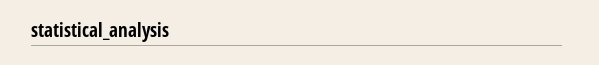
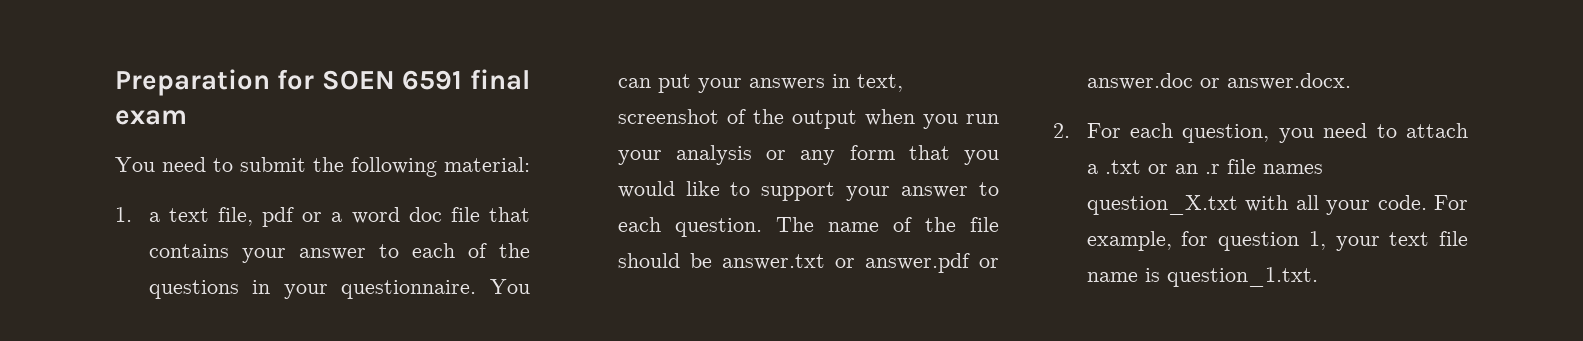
[31,22,169,42] statistical_analysis -> [115,69,530,96] [115,110,187,125] [115,157,530,177] [115,207,530,227] [148,243,530,263] [148,279,530,299] [617,74,903,93] [617,109,999,129] [617,145,999,165] [617,181,999,201] [617,217,999,237] [617,253,999,273] [1086,73,1351,90] [1053,123,1468,143] [1086,159,1323,174] [1086,195,1468,215] [1086,231,1468,251] [1086,267,1318,287] Preparation for SOEN 6591 final exam // You need to submit the following material: // 1. a text file, pdf or a word doc file that contains your answer to each of the questions in your questionnaire. You can put your answers in text, screenshot of the output when you run your analysis or any form that you would like to support your answer to each question. The name of the file should be answer.txt or answer.pdf or answer.doc or answer.docx. // 2. For each question, you need to attach a .txt or an .r file names question_X.txt with all your code. For example, for question 1, your text file name is question_1.txt.

